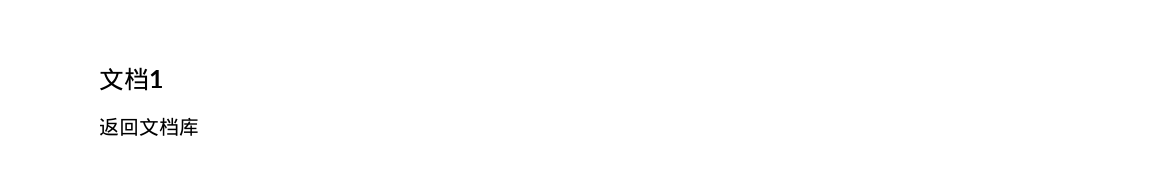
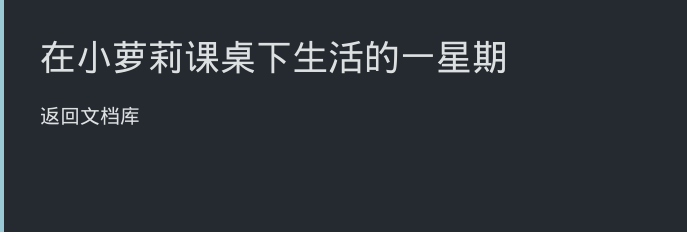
[99,67,164,91] 文档1 -> [40,40,508,74] 在小萝莉课桌下生活的一星期

